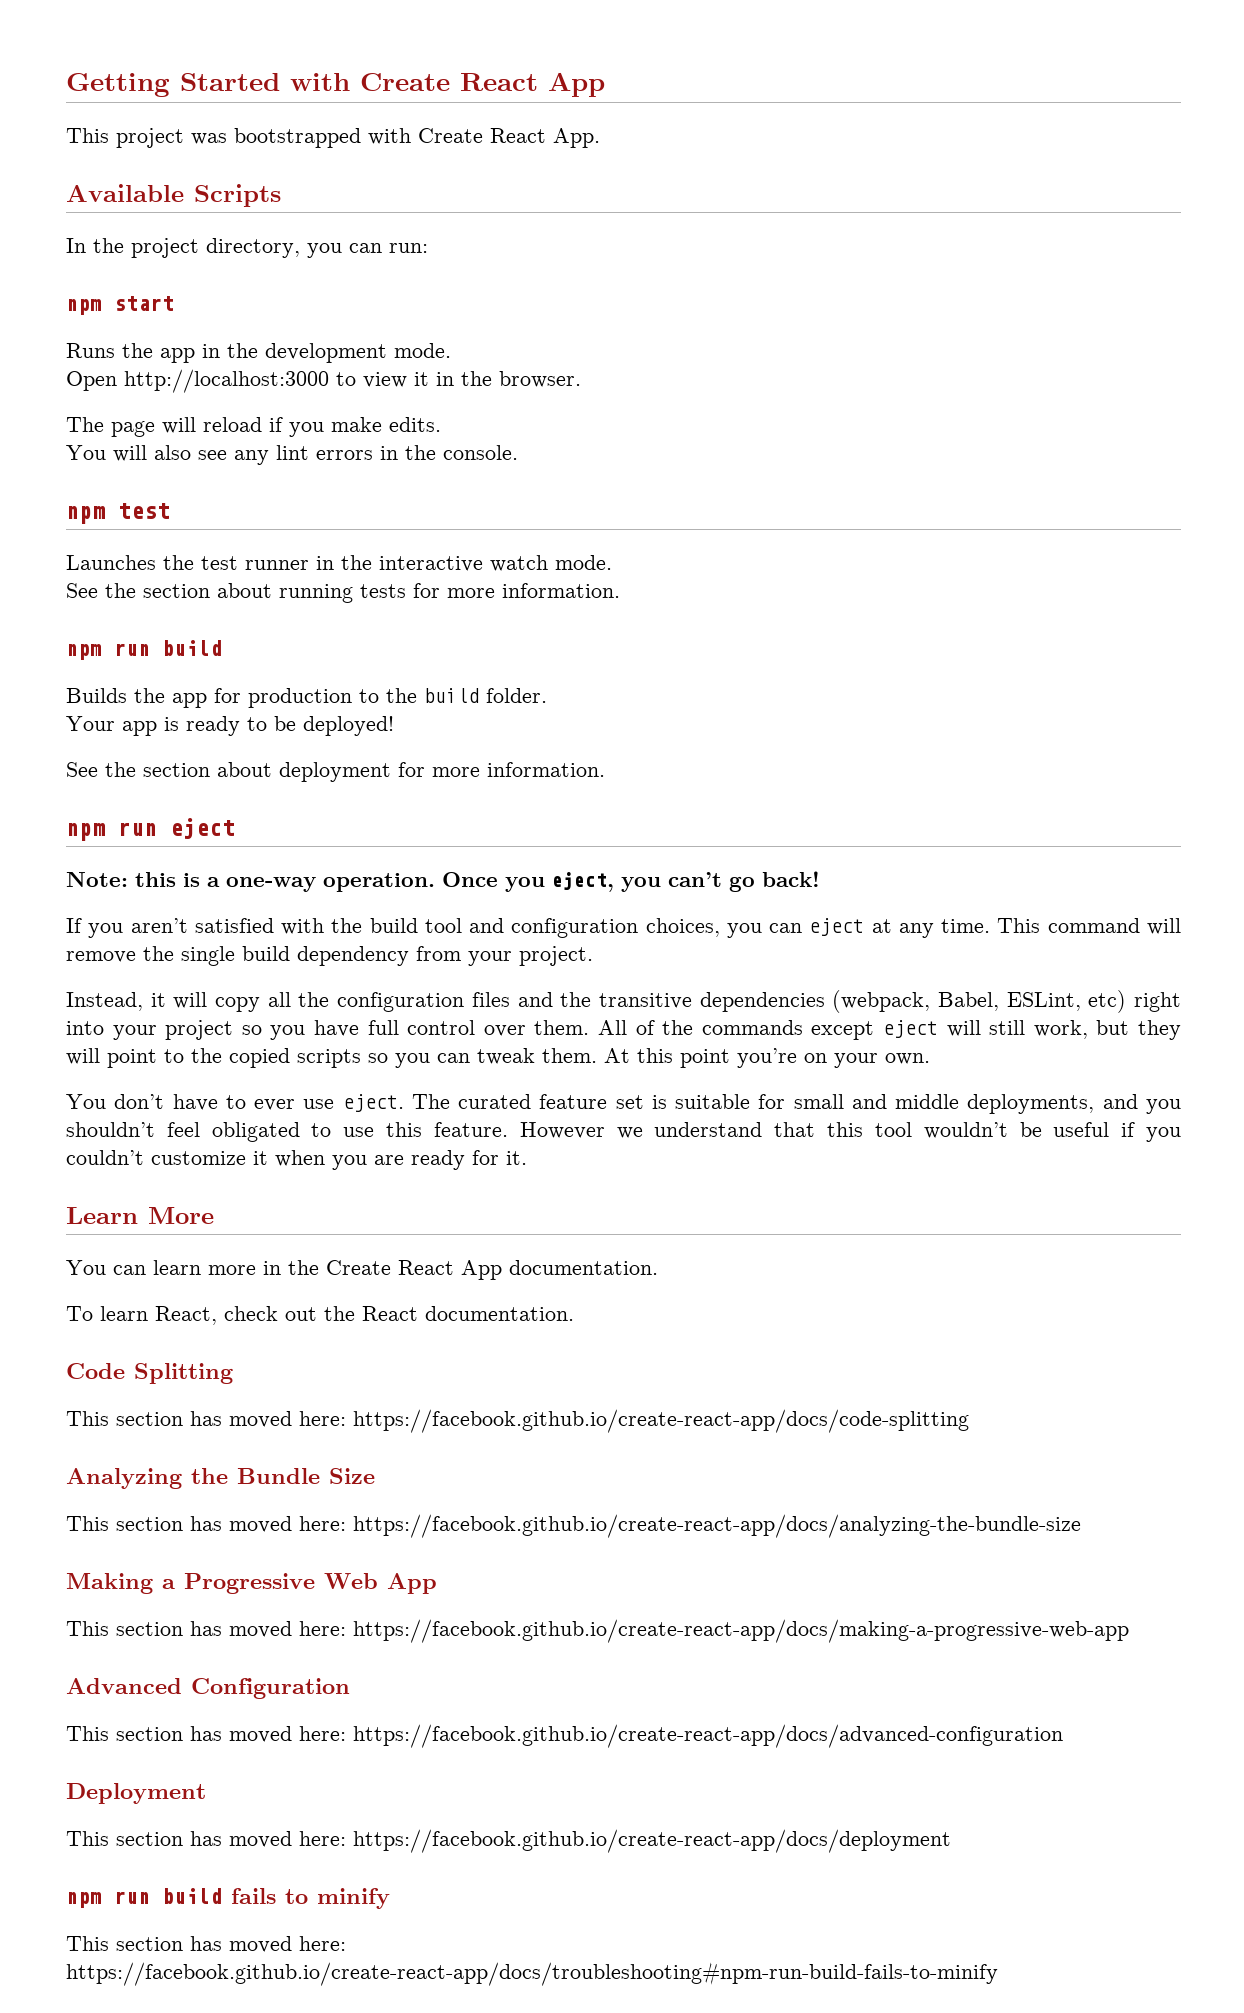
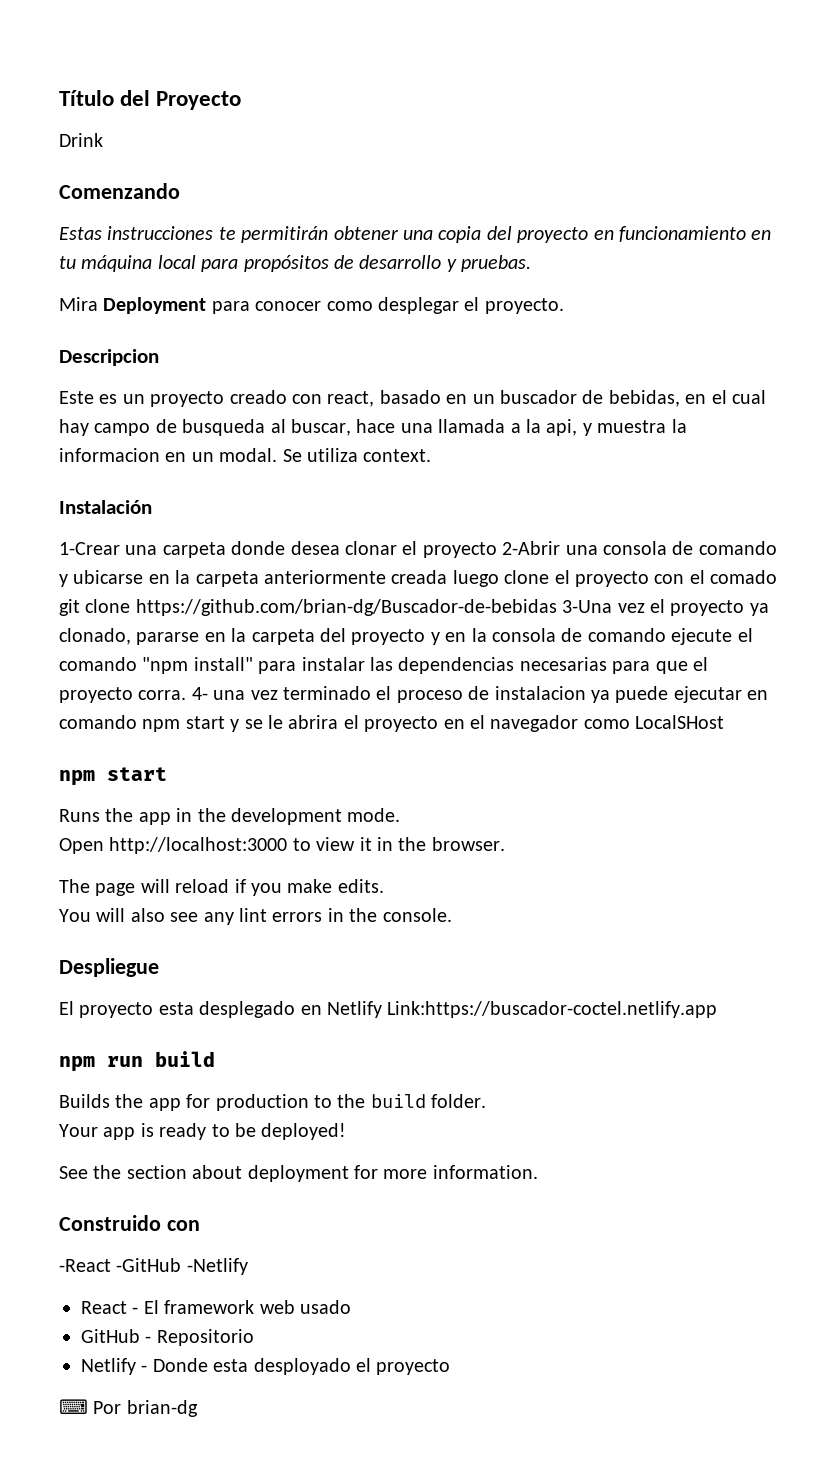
[66,72,605,97] [66,128,600,148] [66,184,281,207] [66,238,428,258] Getting Started with Create React App // This project was bootstrapped with Create React App. // Available Scripts // In the project directory, you can run: -> [59,90,242,110] [59,133,103,147] [59,183,180,199] [59,226,772,243] [59,255,532,272] [59,297,564,314] [59,349,159,366] [59,390,766,407] [59,419,687,436] [59,448,432,462] [59,500,152,514] [59,541,777,558] [59,570,778,587] [59,599,769,616] [59,628,753,645] [59,657,708,674] [59,686,769,703] [59,715,725,732] Título del Proyecto // Drink // Comenzando // Estas instrucciones te permitirán obtener una copia del proyecto en funcionamiento en tu máquina local para propósitos de desarrollo y pruebas. // Mira Deployment para conocer como desplegar el proyecto. // Descripcion // Este es un proyecto creado con react, basado en un buscador de bebidas, en el cual hay campo de busqueda al buscar, hace una llamada a la api, y muestra la informacion en un modal. Se utiliza context. // Instalación // 1-Crear una carpeta donde desea clonar el proyecto 2-Abrir una consola de comando y ubicarse en la carpeta anteriormente creada luego clone el proyecto con el comado git clone https://github.com/brian-dg/Buscador-de-bebidas 3-Una vez el proyecto ya clonado, pararse en la carpeta del proyecto y en la consola de comando ejecute el comando "npm install" para instalar las dependencias necesarias para que el proyecto corra. 4- una vez terminado el proceso de instalacion ya puede ejecutar en comando npm start y se le abrira el proyecto en el navegador como LocalSHost
[66,503,170,524] [66,555,612,572] [66,583,620,603] npm test // Launches the test runner in the interactive watch mode. // See the section about running tests for more information. -> [59,958,159,977] [59,1001,718,1018] Despliegue // El proyecto esta desplegado en Netlify Link:https://buscador-coctel.netlify.app
[66,818,235,841] [66,871,820,892] [66,918,1182,938] [66,946,593,966] [66,990,1181,1013] [66,1020,1182,1040] [66,1048,930,1068] [66,1094,1182,1114] [66,1122,1182,1142] [66,1150,527,1170] [66,1207,214,1224] [66,1260,658,1280] [66,1306,574,1325] [66,1363,233,1384] [66,1409,969,1433] [66,1468,375,1489] [66,1514,1081,1538] [66,1573,437,1594] [66,1619,1129,1643] [66,1678,350,1699] [66,1724,1063,1748] [66,1783,206,1804] [66,1829,951,1853] [66,1888,390,1909] [66,1936,346,1953] [66,1962,998,1986] npm run eject // Note: this is a one-way operation. Once you eject, you can’t go back! // If you aren’t satisfied with the build tool and configuration choices, you can eject at any time. This command will remove the single build dependency from your project. // Instead, it will copy all the configuration files and the transitive dependencies (webpack, Babel, ESLint, etc) right into your project so you have full control over them. All of the commands except eject will still work, but they will point to the copied scripts so you can tweak them. At this point you’re on your own. // You don’t have to ever use eject. The curated feature set is suitable for small and middle deployments, and you shouldn’t feel obligated to use this feature. However we understand that this tool wouldn’t be useful if you couldn’t customize it when you are ready for it. // Learn More // You can learn more in the Create React App documentation. // To learn React, check out the React documentation. // Code Splitting // This section has moved here: https://facebook.github.io/create-react-app/docs/code-splitting // Analyzing the Bundle Size // This section has moved here: https://facebook.github.io/create-react-app/docs/analyzing-the-bundle-size // Making a Progressive Web App // This section has moved here: https://facebook.github.io/create-react-app/docs/making-a-progressive-web-app // Advanced Configuration // This section has moved here: https://facebook.github.io/create-react-app/docs/advanced-configuration // Deployment // This section has moved here: https://facebook.github.io/create-react-app/docs/deployment // npm run build fails to minify // This section has moved here: https://facebook.github.io/create-react-app/docs/troubleshooting#npm-run-build-fails-to-minify -> [59,1215,200,1231] [59,1258,248,1275] [81,1300,351,1314] [81,1329,254,1346] [81,1358,451,1375] [59,1399,198,1417] Construido con // -React -GitHub -Netlify // React - El framework web usado // GitHub - Repositorio // Netlify - Donde esta desployado el proyecto // ⌨ Por brian-dg

